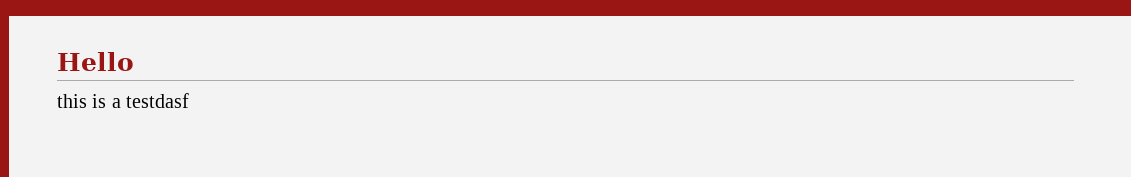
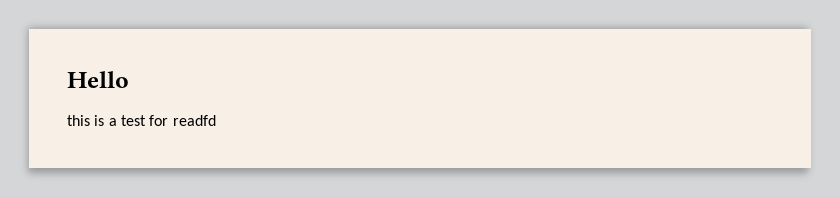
[126,93,190,108] testdasf -> [120,115,216,126] test for readfd

